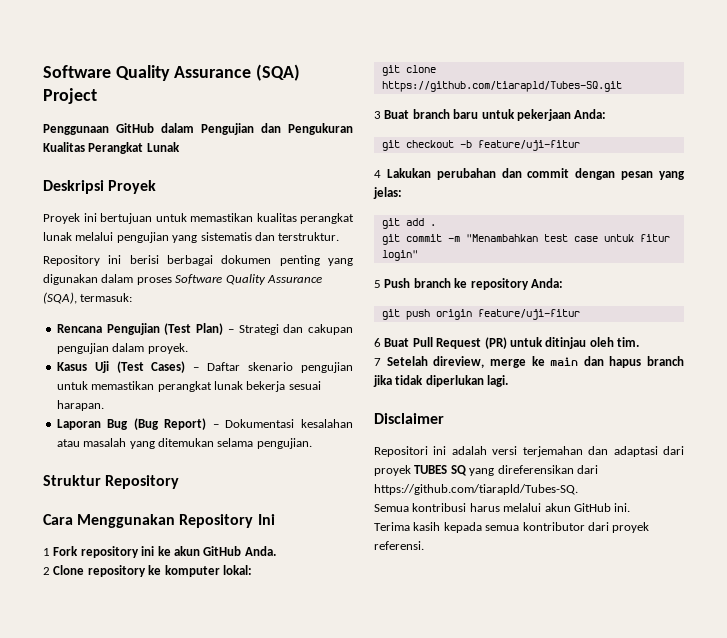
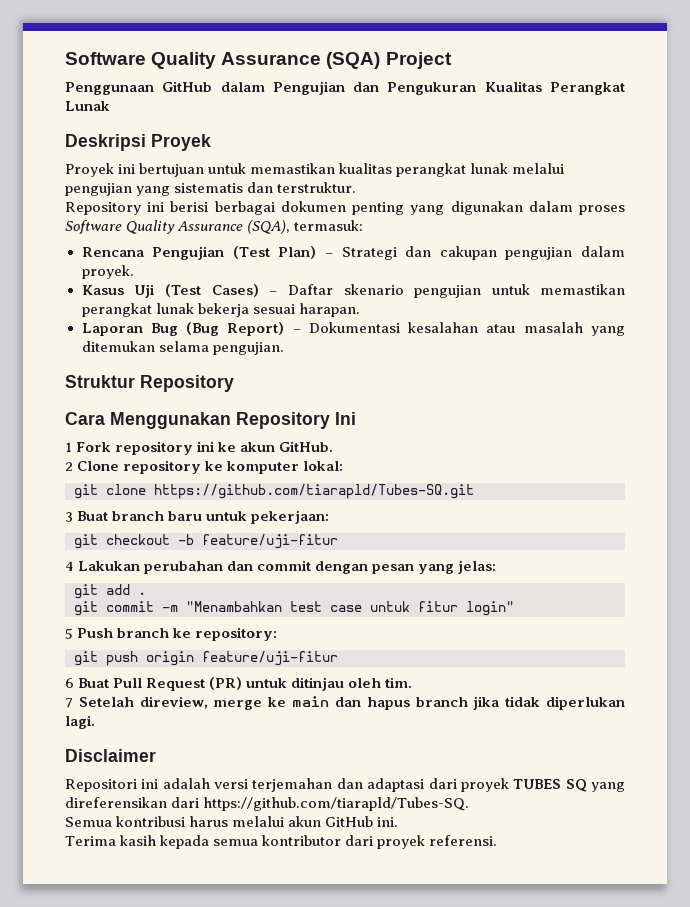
[203,546,276,556] GitHub Anda. -> [279,441,334,452] GitHub.
[516,109,607,121] pekerjaan Anda: -> [251,510,330,524] pekerjaan:
[470,278,563,290] repository Anda: -> [195,627,278,641] repository:

